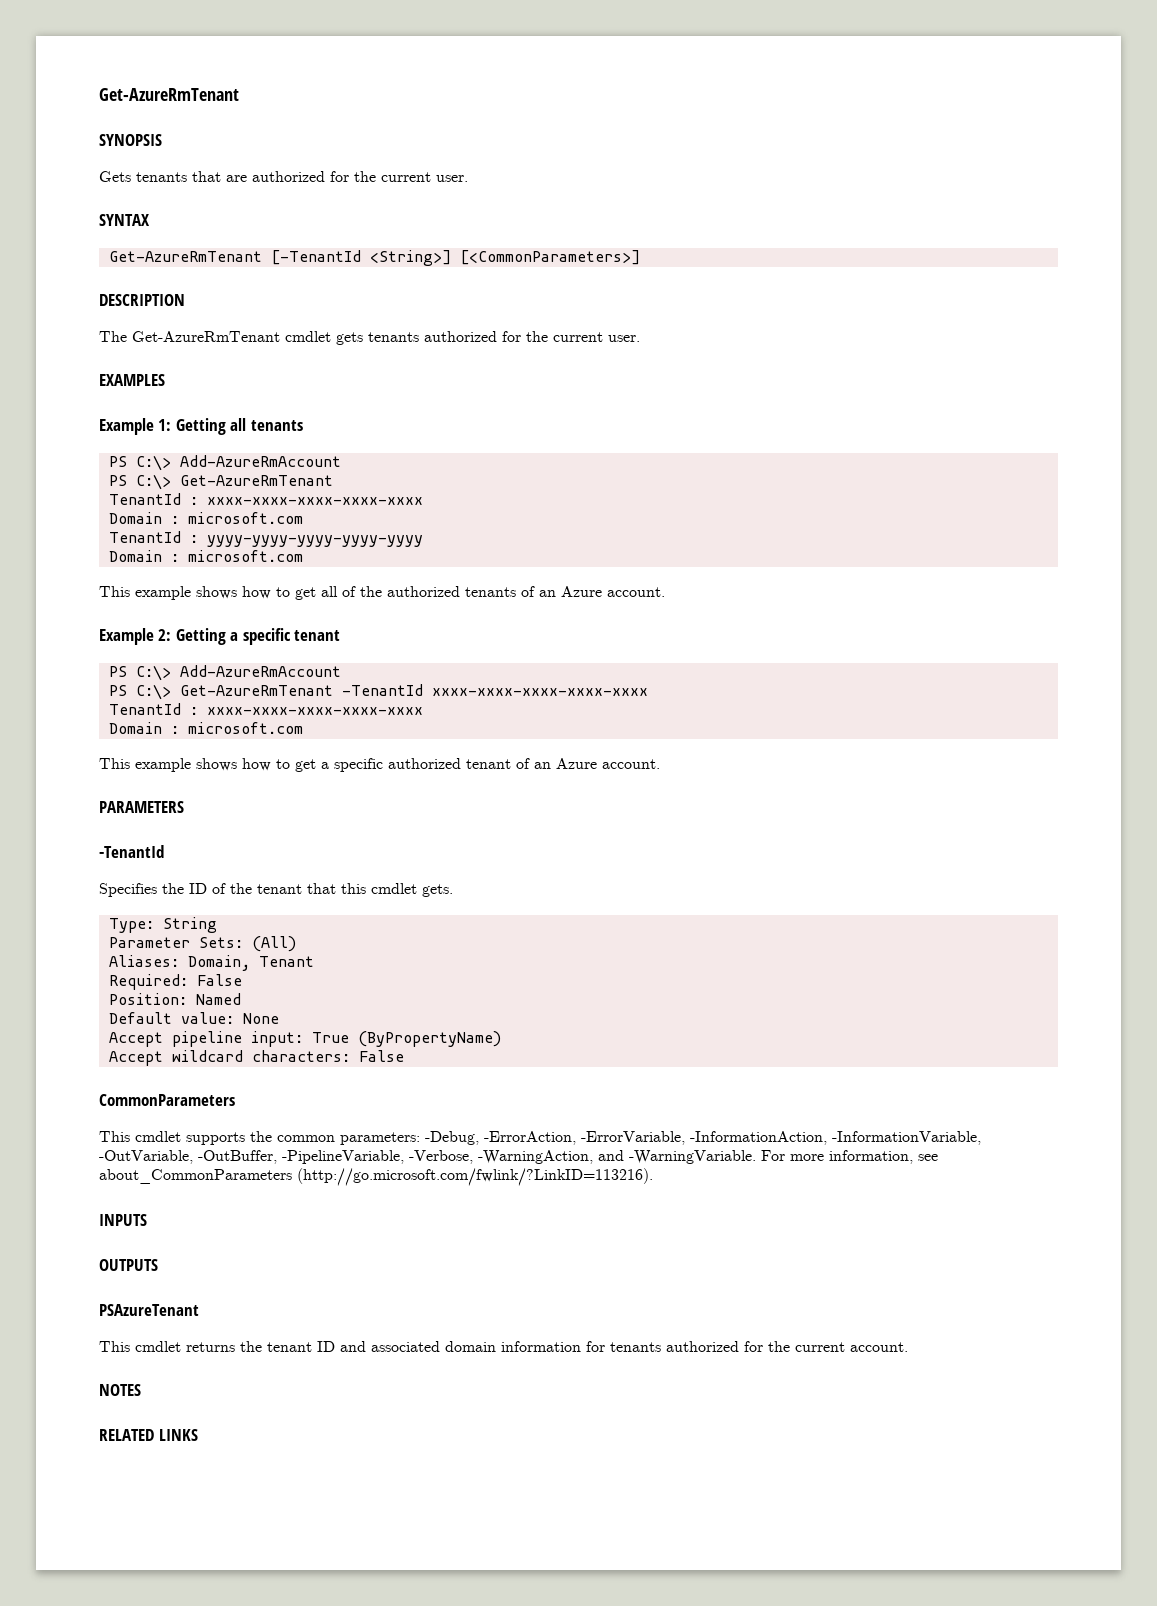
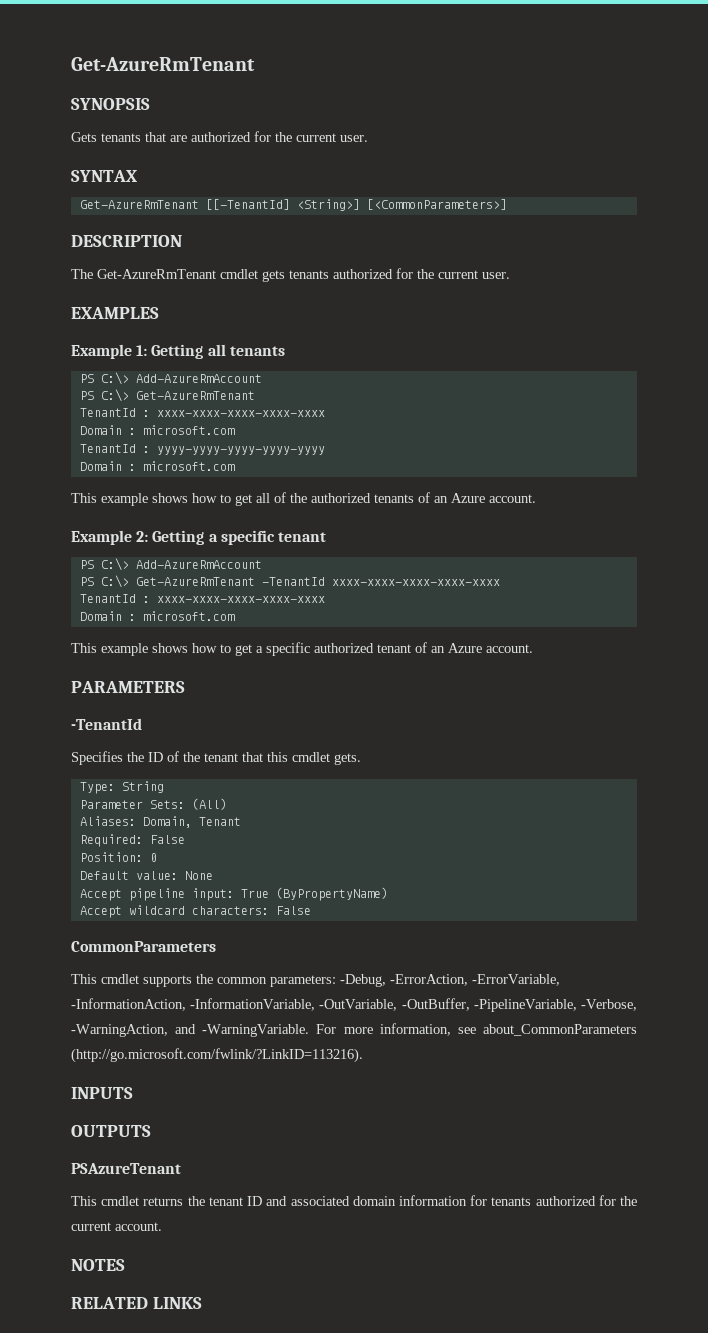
[270,250,361,265] [-TenantId -> [205,199,290,210] [[-TenantId]
[195,993,241,1005] Named -> [149,853,157,862] 0

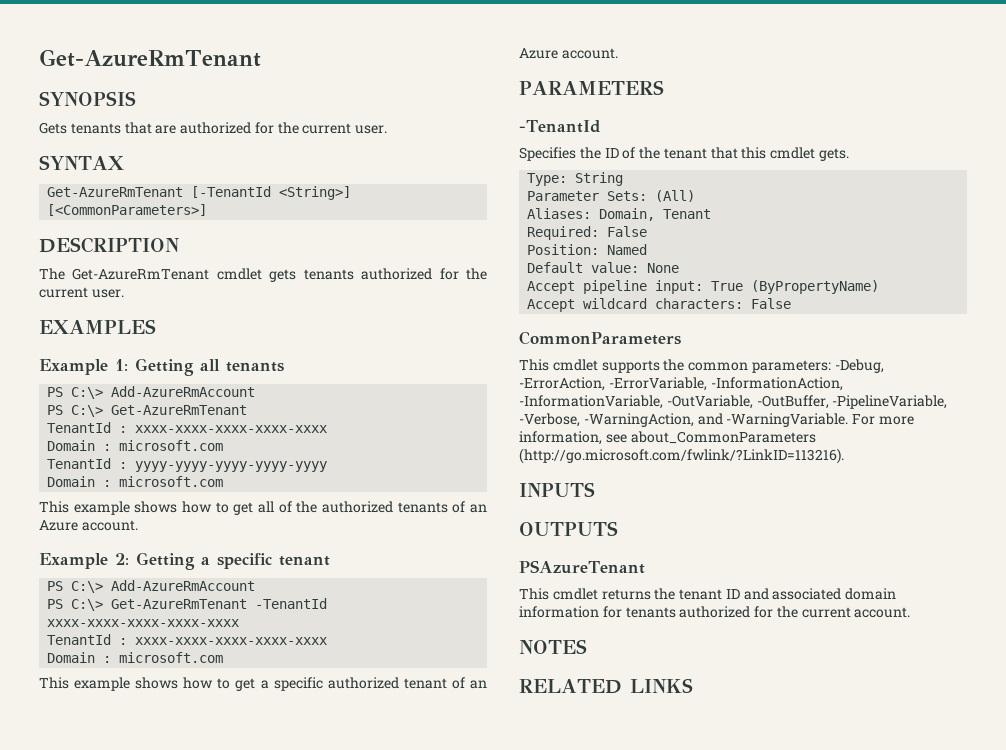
[205,199,290,210] [[-TenantId] -> [191,186,272,198] [-TenantId
[149,853,157,862] 0 -> [607,244,648,255] Named

